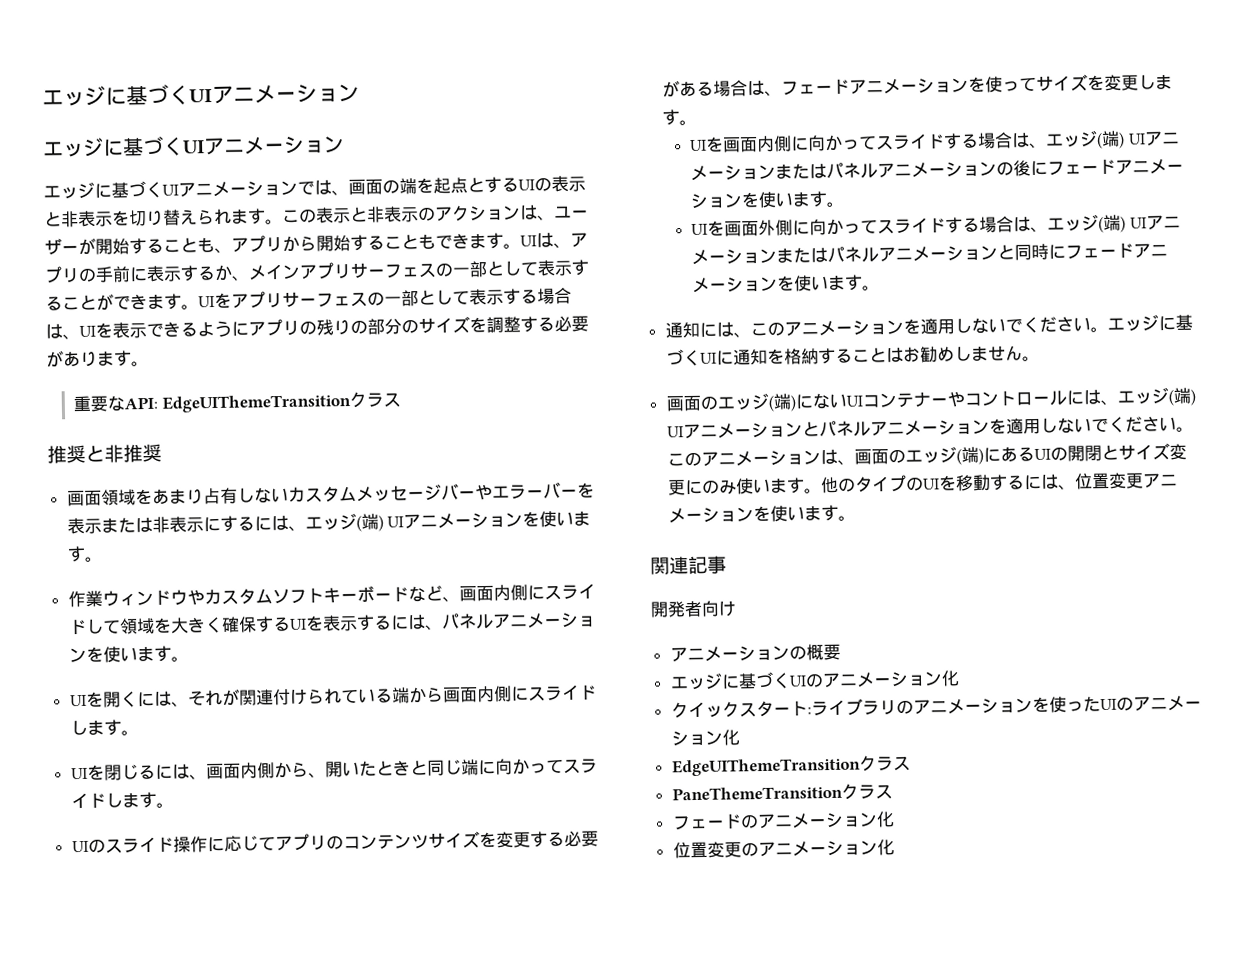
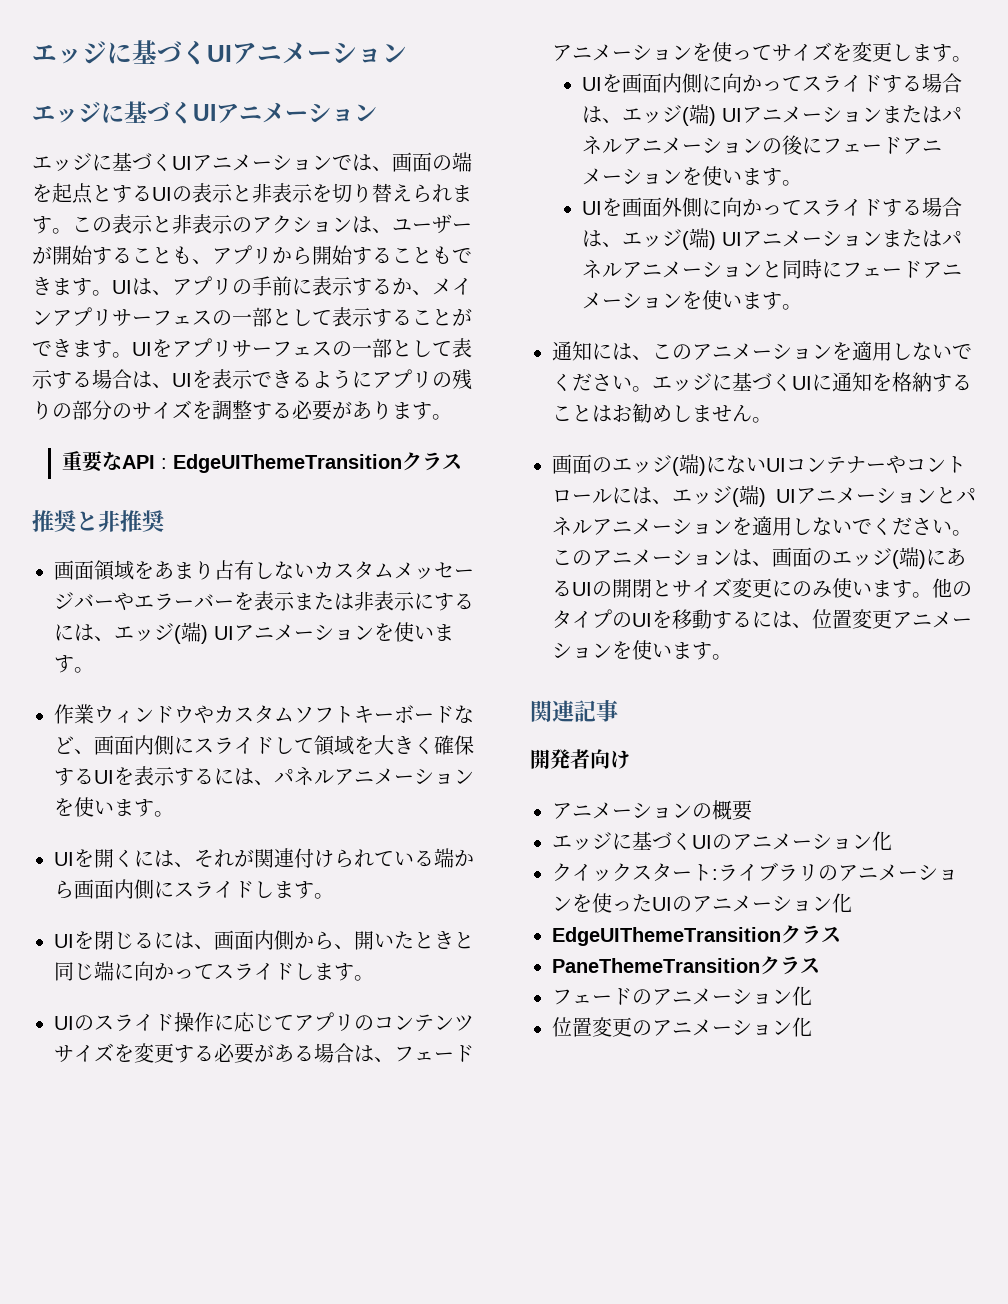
[124,396,159,410] API: -> [122,455,168,469] API :

